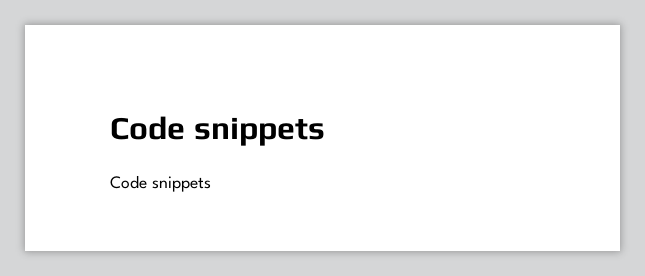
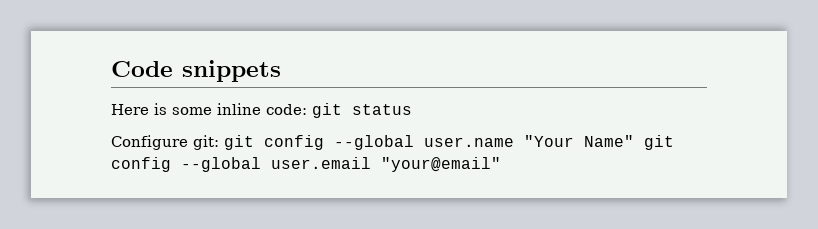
[110,175,211,192] Code snippets -> [111,103,412,118] [111,135,674,150] [111,157,501,172] Here is some inline code: git status // Configure git: git config --global user.name "Your Name" git config --global user.email "your@email"

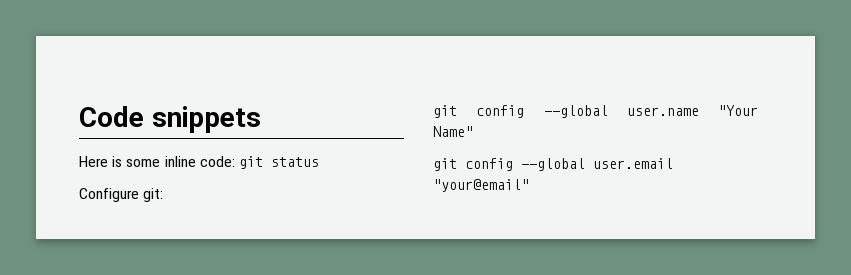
(219, 142) none -> (164, 195) //
(634, 141) none -> (473, 131) //

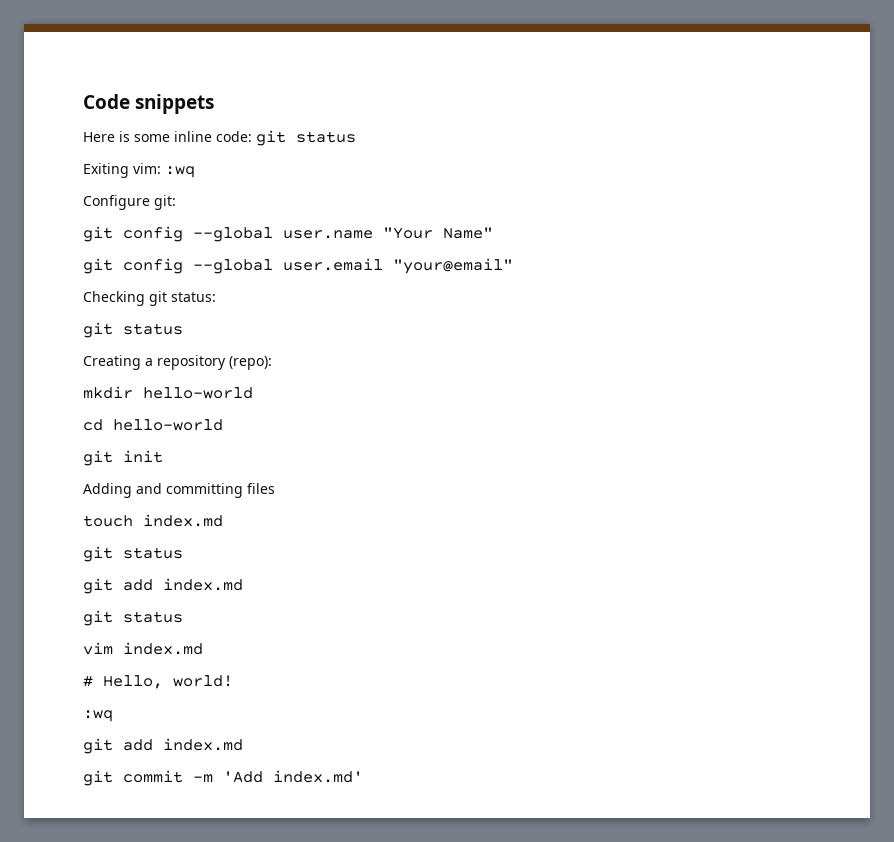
(319, 162) none -> [83,163,195,178] // Exiting vim: :wq
(529, 185) none -> [83,291,216,306] [83,322,183,338] [83,355,272,370] [83,386,253,399] [83,419,223,431] [83,450,163,466] [83,483,275,498] [83,514,223,527] [83,546,183,562] [83,578,243,594] [83,610,183,626] [83,642,203,655] [83,675,233,689] [83,710,113,722] [83,738,243,754] [83,770,363,786] // Checking git status: // git status // Creating a repository (repo): // mkdir hello-world // cd hello-world // git init // Adding and committing files // touch index.md // git status // git add index.md // git status // vim index.md // # Hello, world! // :wq // git add index.md // git commit -m 'Add index.md'

